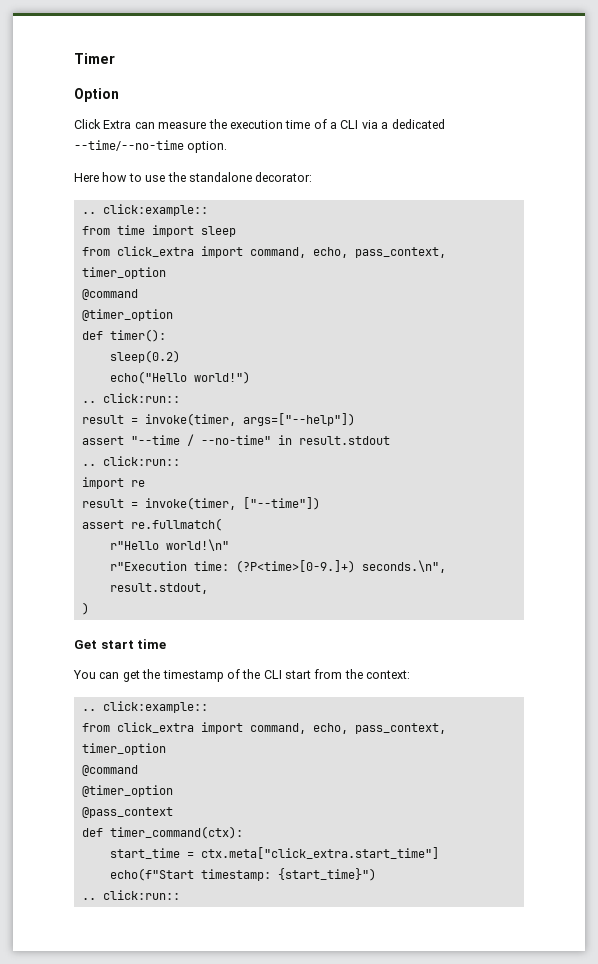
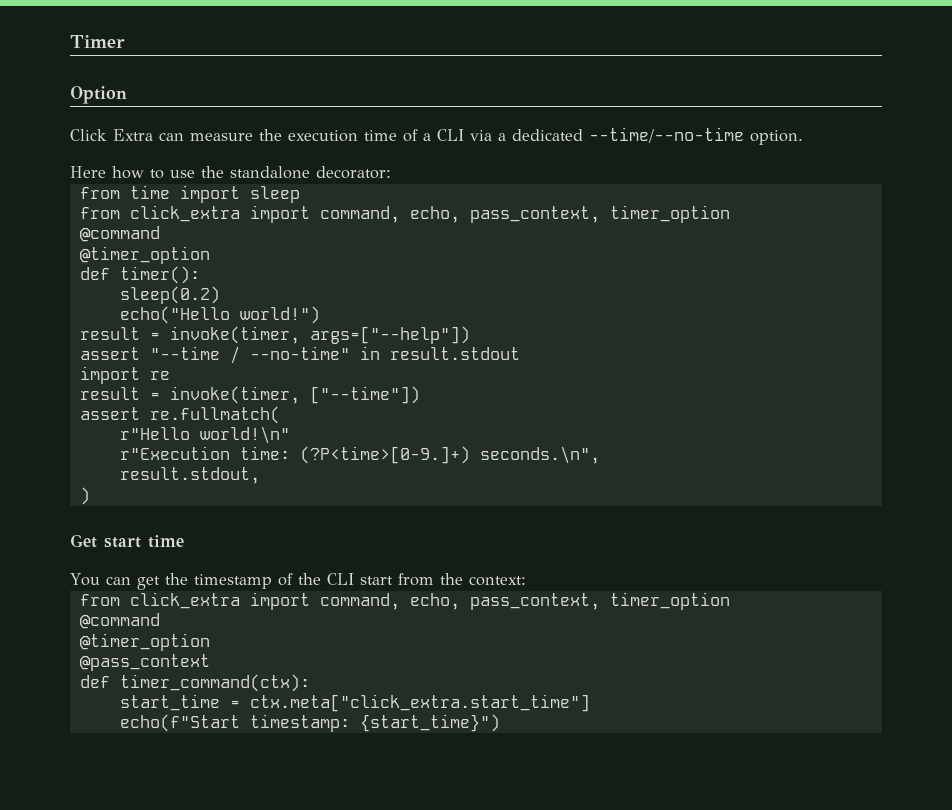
[81,204,208,216] // .. click:example:: -> (391, 172) none
[81,393,180,403] // .. click:run:: -> (320, 315) none
[81,456,180,466] // .. click:run:: -> (520, 353) none
[81,701,208,713] // .. click:example:: -> (526, 581) none
[81,890,180,900] // .. click:run:: -> (500, 723) none

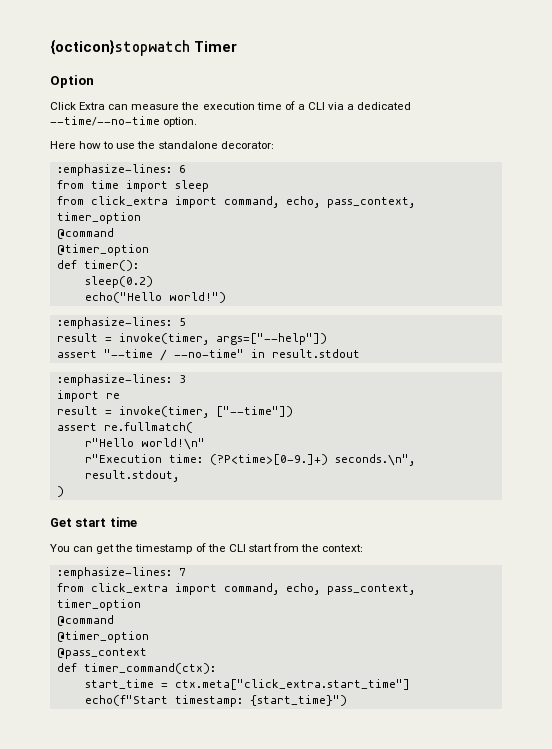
(70, 41) none -> [50,39,190,56] {octicon}stopwatch
(391, 172) none -> [56,164,186,176] // :emphasize-lines: 6
(320, 315) none -> [56,317,186,329] // :emphasize-lines: 5
(520, 353) none -> [56,374,186,386] // :emphasize-lines: 3
(526, 581) none -> [56,567,186,579] // :emphasize-lines: 7

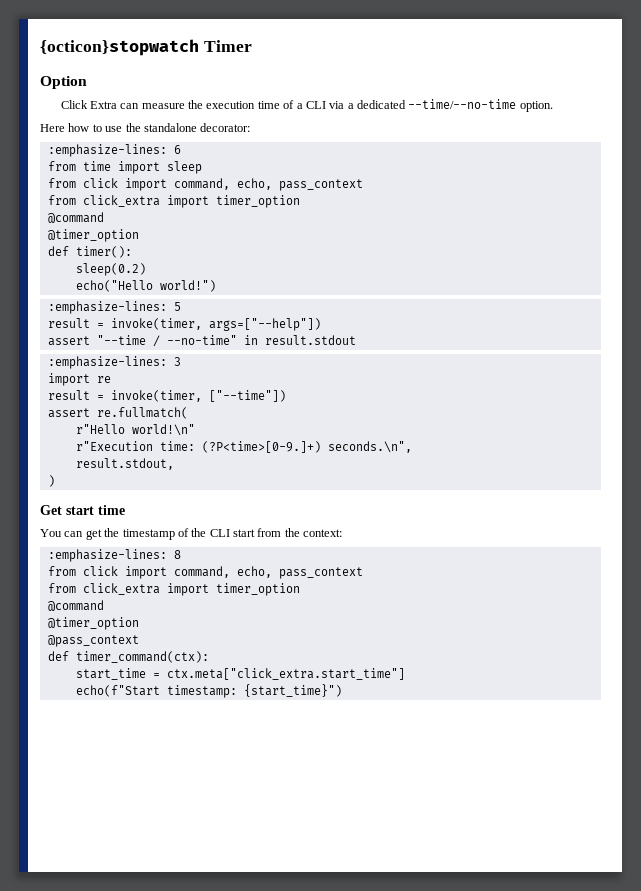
[90,196,415,208] click_extra import command, echo, pass_context, -> [82,178,363,191] [47,195,209,208] click import command, echo, pass_context // from click_extra import
[178,568,186,576] [56,583,415,595] 7 // from click_extra import command, echo, pass_context, -> [173,550,181,559] [47,566,363,579] [47,583,209,596] 8 // from click import command, echo, pass_context // from click_extra import

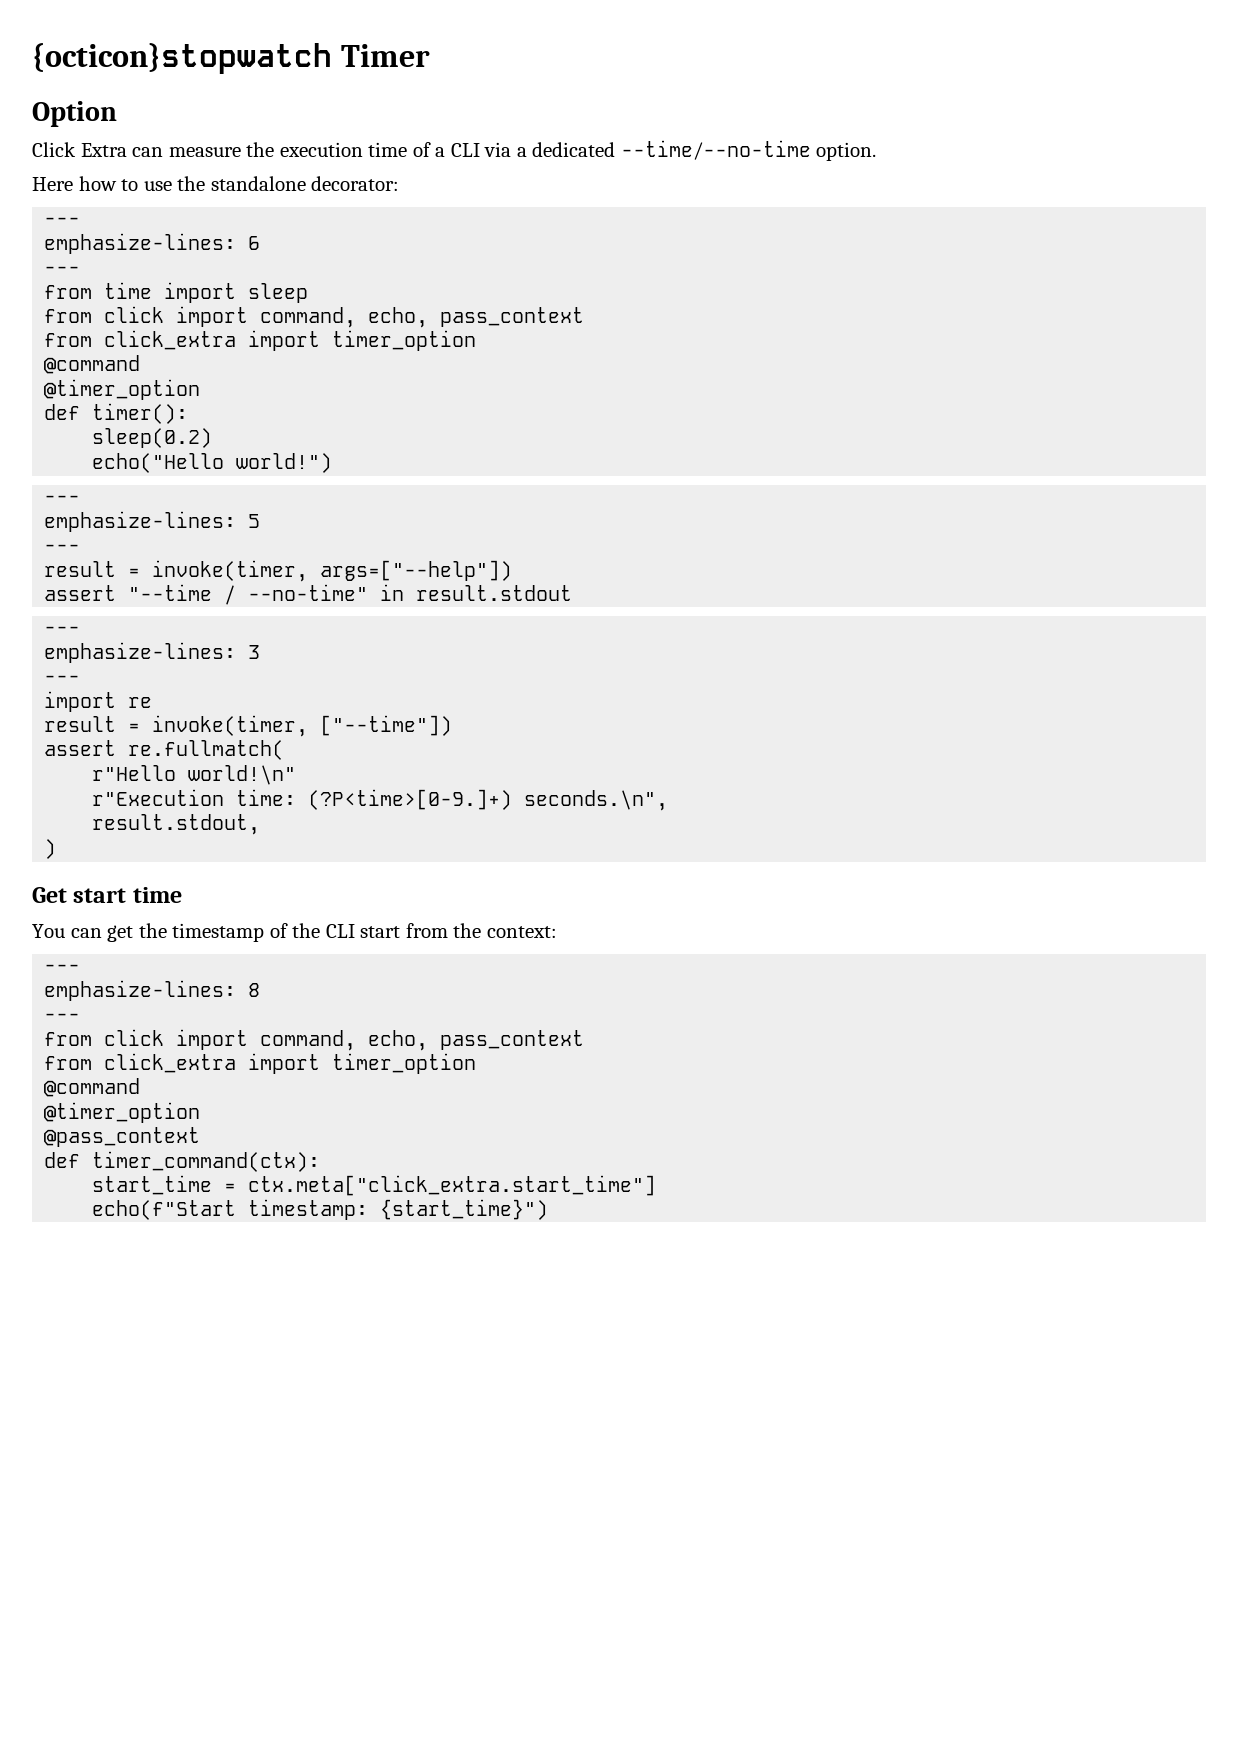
[47,144,167,157] :emphasize-lines: -> [44,217,81,225] [44,233,237,254] --- // emphasize-lines:
(181, 149) none -> [44,266,81,274] // ---
[47,301,167,314] :emphasize-lines: -> [44,495,81,503] [44,511,237,532] --- // emphasize-lines:
(181, 306) none -> [44,544,81,552] // ---
[47,356,167,369] :emphasize-lines: -> [44,626,81,634] [44,642,237,663] --- // emphasize-lines:
(181, 361) none -> [44,675,81,683] // ---
[47,549,167,562] :emphasize-lines: -> [44,964,81,972] [44,980,237,1001] --- // emphasize-lines:
(181, 554) none -> [44,1013,81,1021] // ---

